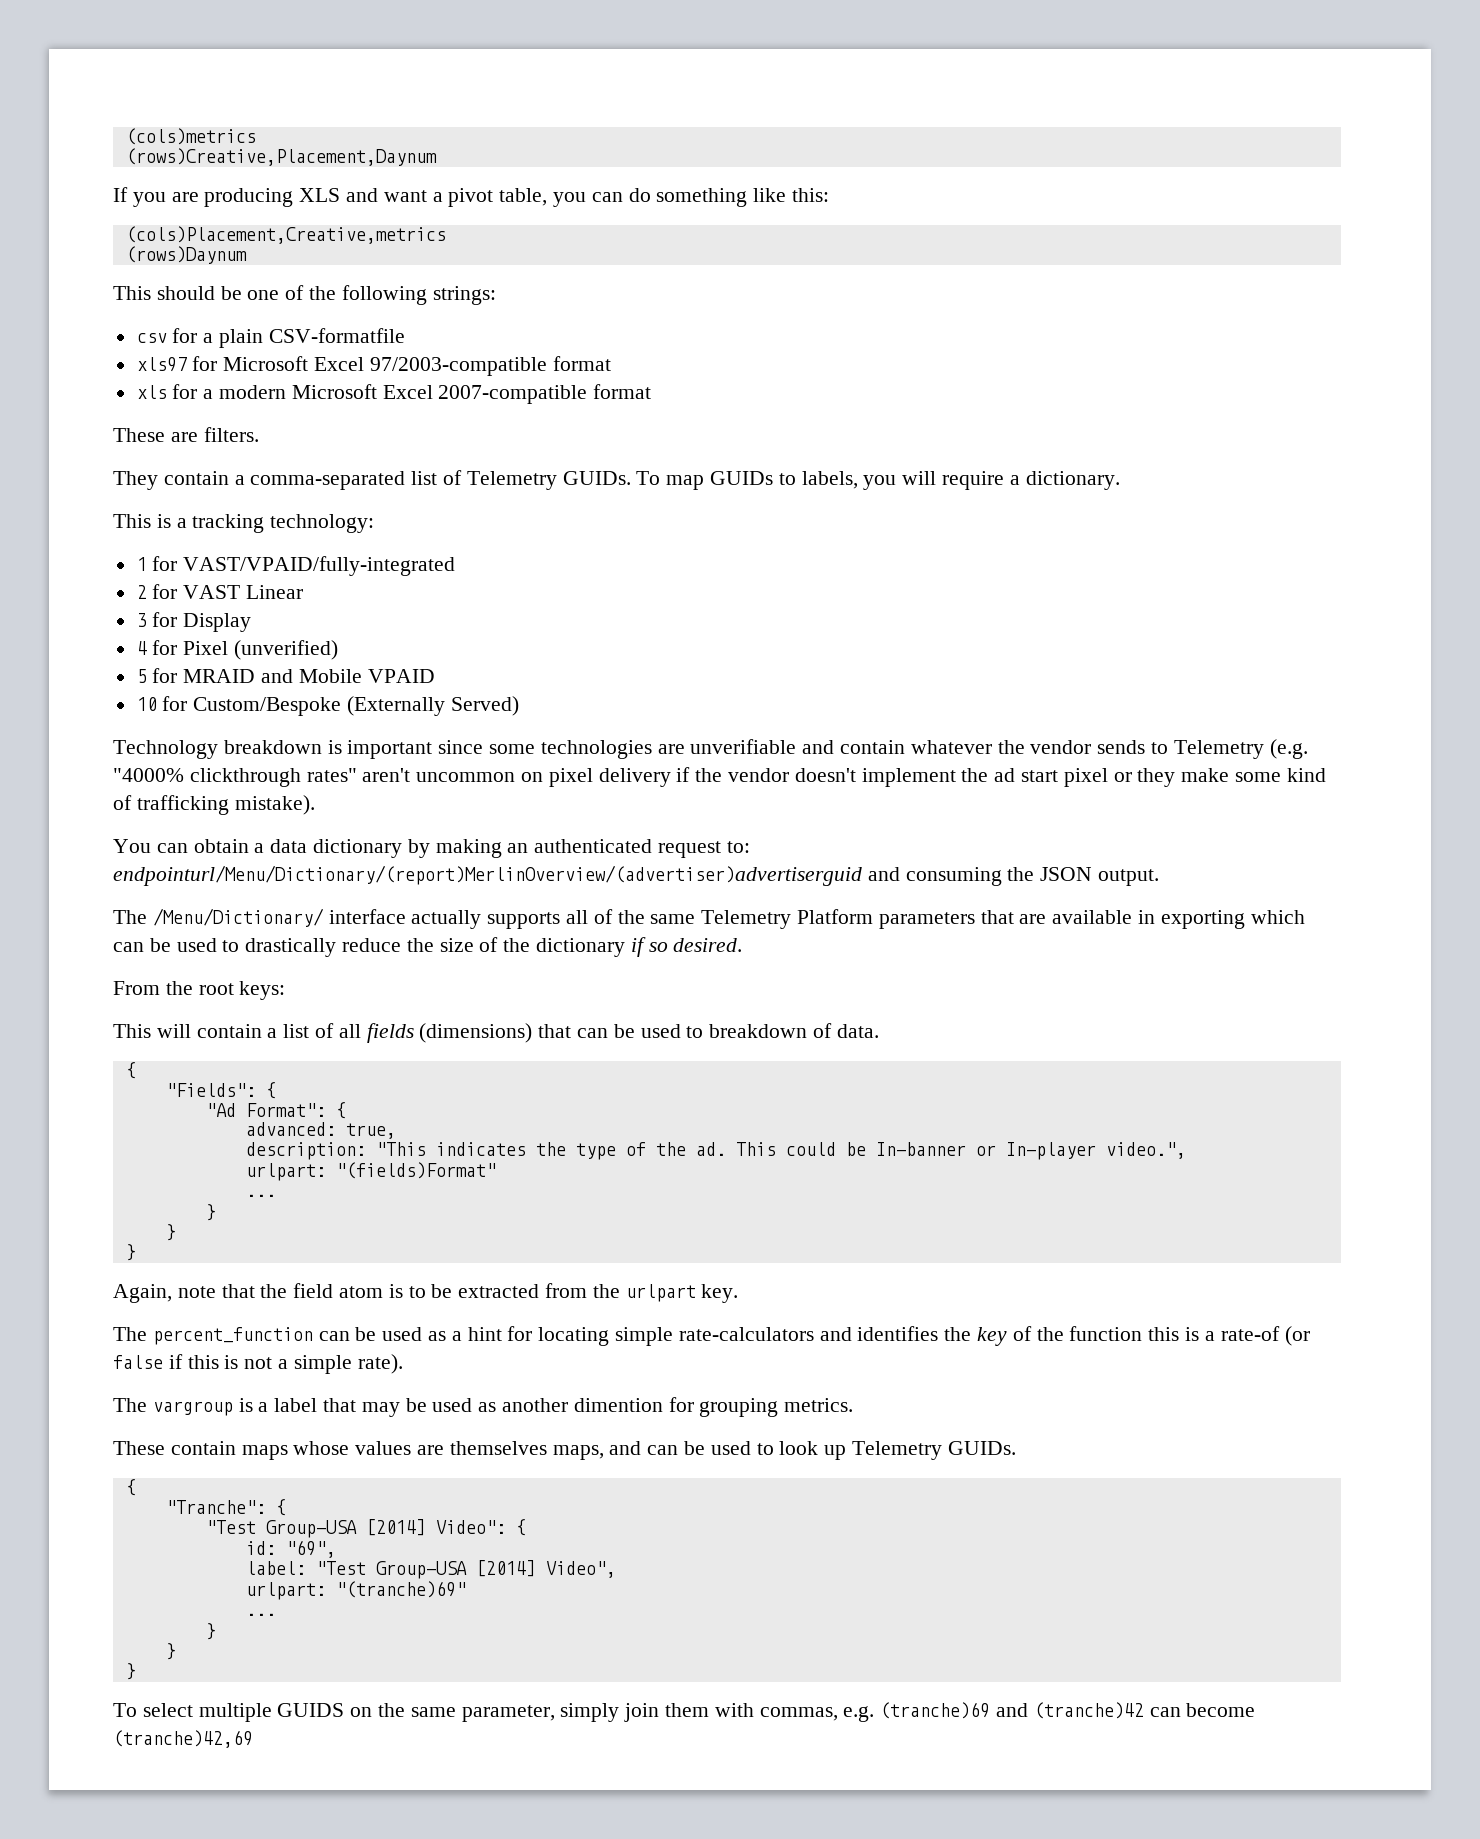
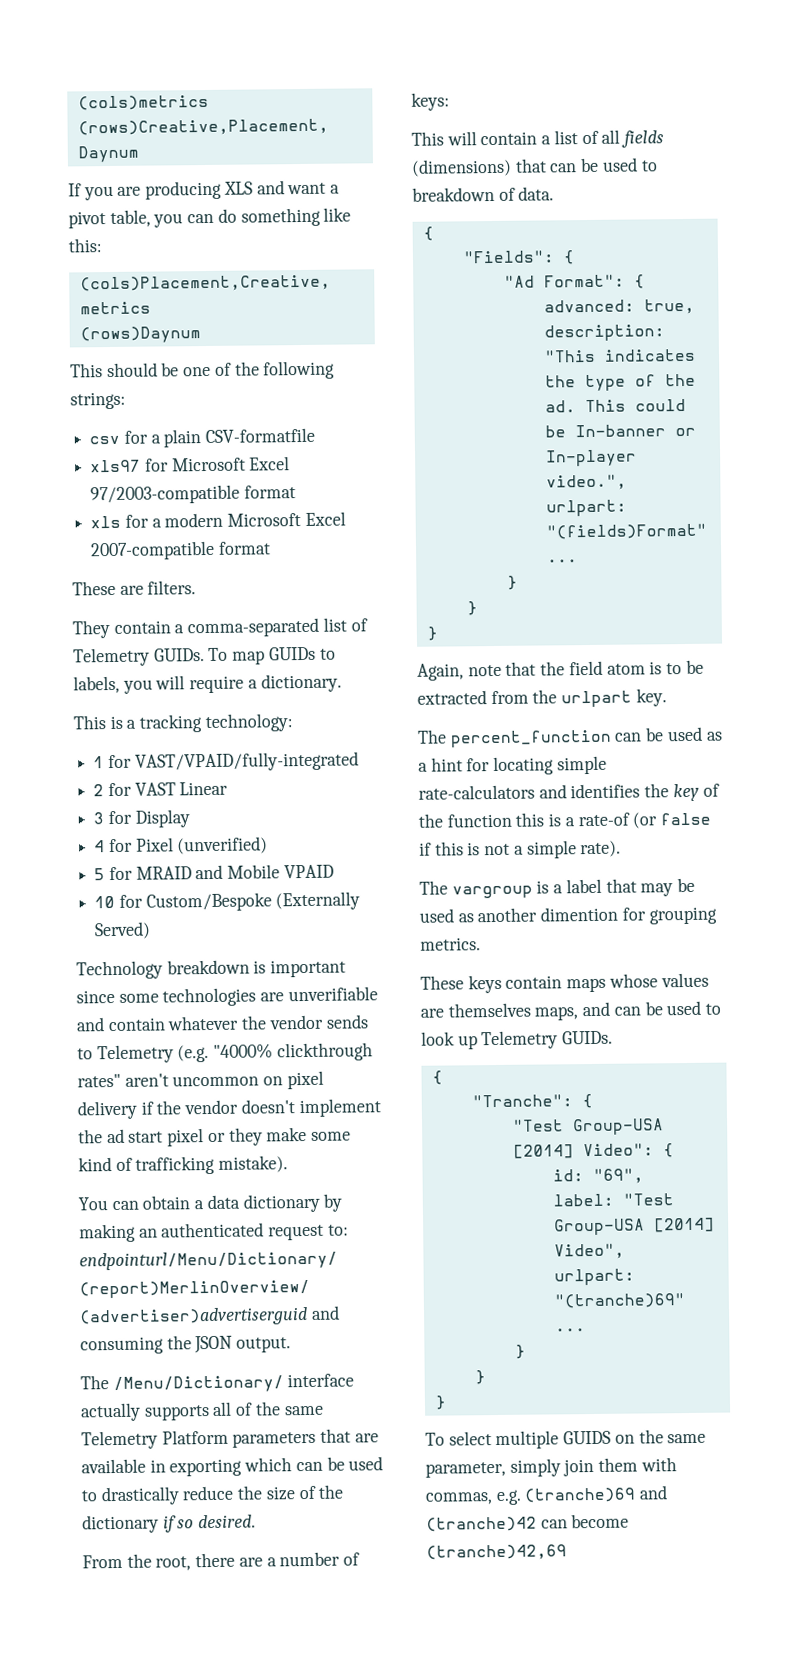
[198,983,234,995] root -> [155,1551,361,1571] root, there are a number of
(165, 1448) none -> [467,974,502,994] keys

